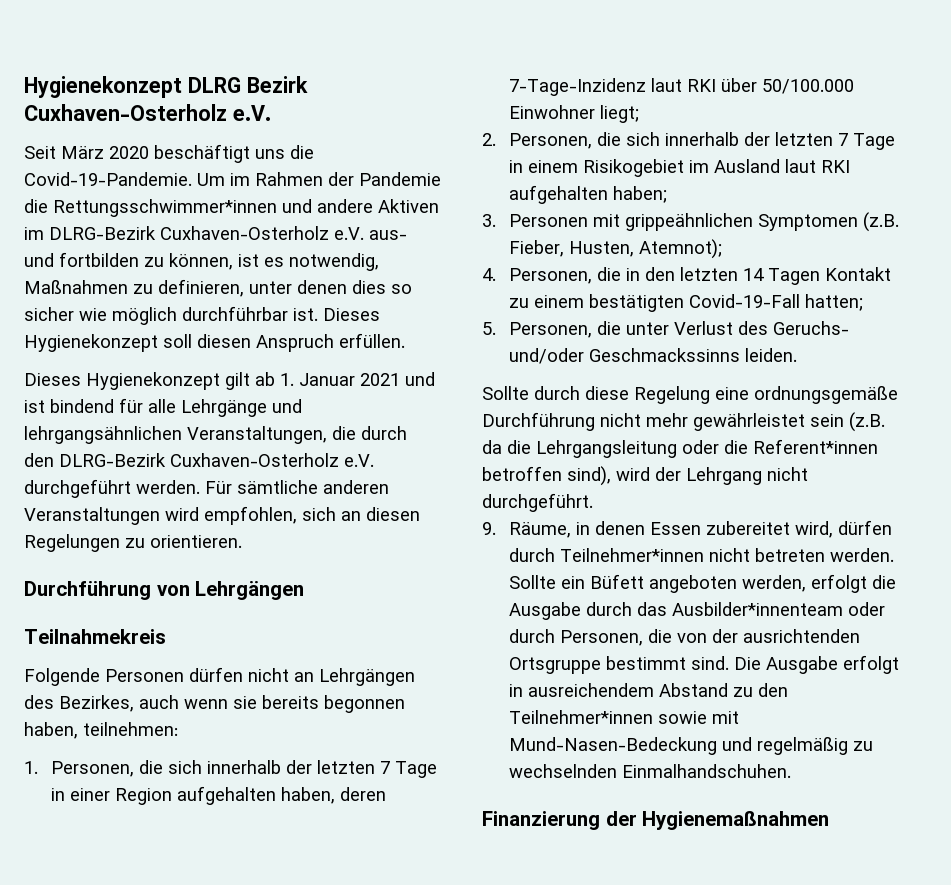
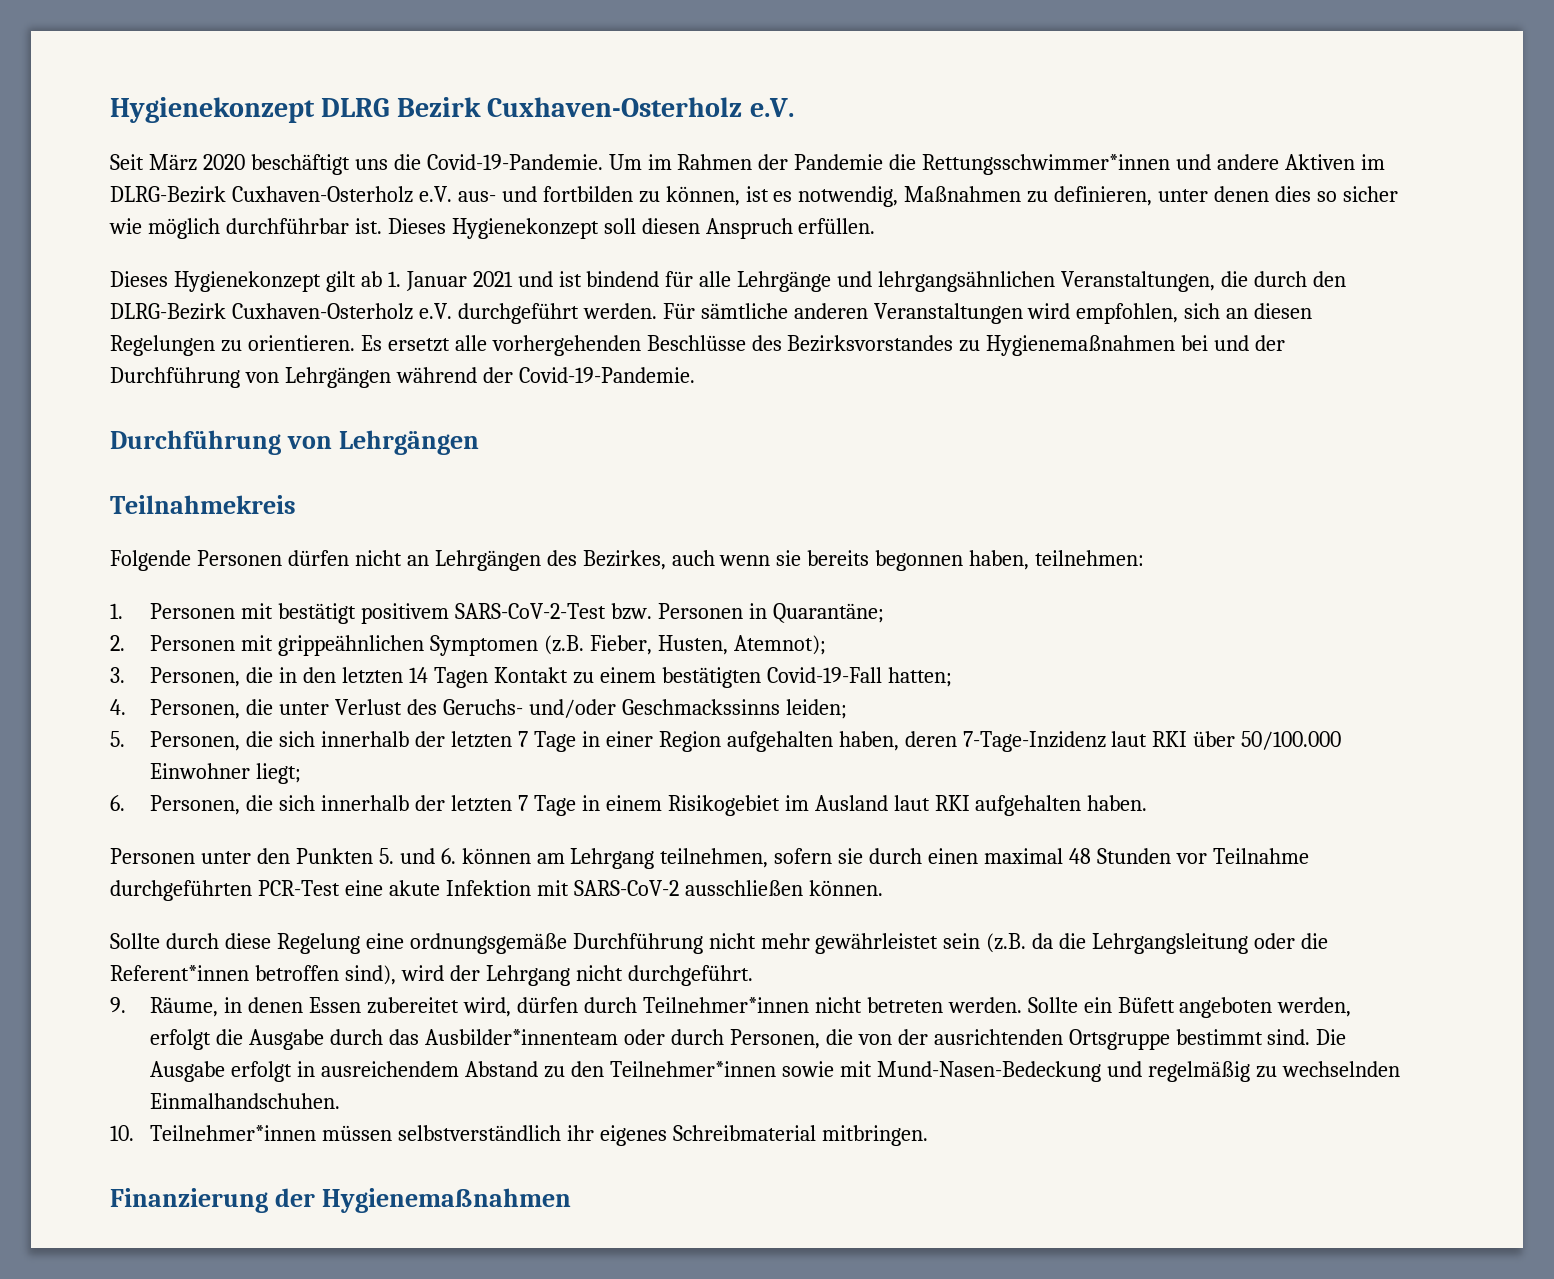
(242, 541) none -> [360,335,1286,356] [110,367,695,388] Es ersetzt alle vorhergehenden Beschlüsse des Bezirksvorstandes zu Hygienemaßnahmen bei und der Durchführung von Lehrgängen während der Covid-19-Pandemie.
(38, 767) none -> [150,603,884,624] [110,635,826,656] [110,667,952,688] [110,699,847,719] [110,731,125,747] Personen mit bestätigt positivem SARS-CoV-2-Test bzw. Personen in Quarantäne; // 2. Personen mit grippeähnlichen Symptomen (z.B. Fieber, Husten, Atemnot); // 3. Personen, die in den letzten 14 Tagen Kontakt zu einem bestätigten Covid-19-Fall hatten; // 4. Personen, die unter Verlust des Geruchs- und/oder Geschmackssinns leiden; // 5.
[482,133,496,146] 2. -> [110,795,125,811] 6.
[612,186,667,203] [482,212,899,232] [508,239,722,259] [482,267,891,285] [508,294,863,312] [482,321,849,338] [508,348,797,364] haben; // 3. Personen mit grippeähnlichen Symptomen (z.B. Fieber, Husten, Atemnot); // 4. Personen, die in den letzten 14 Tagen Kontakt zu einem bestätigten Covid-19-Fall hatten; // 5. Personen, die unter Verlust des Geruchs- und/oder Geschmackssinns leiden. -> [1087,795,1148,811] [110,848,1309,869] [110,880,883,901] haben. // Personen unter den Punkten 5. und 6. können am Lehrgang teilnehmen, sofern sie durch einen maximal 48 Stunden vor Teilnahme durchgeführten PCR-Test eine akute Infektion mit SARS-CoV-2 ausschließen können.
(791, 771) none -> [110,1125,928,1146] // 10. Teilnehmer*innen müssen selbstverständlich ihr eigenes Schreibmaterial mitbringen.

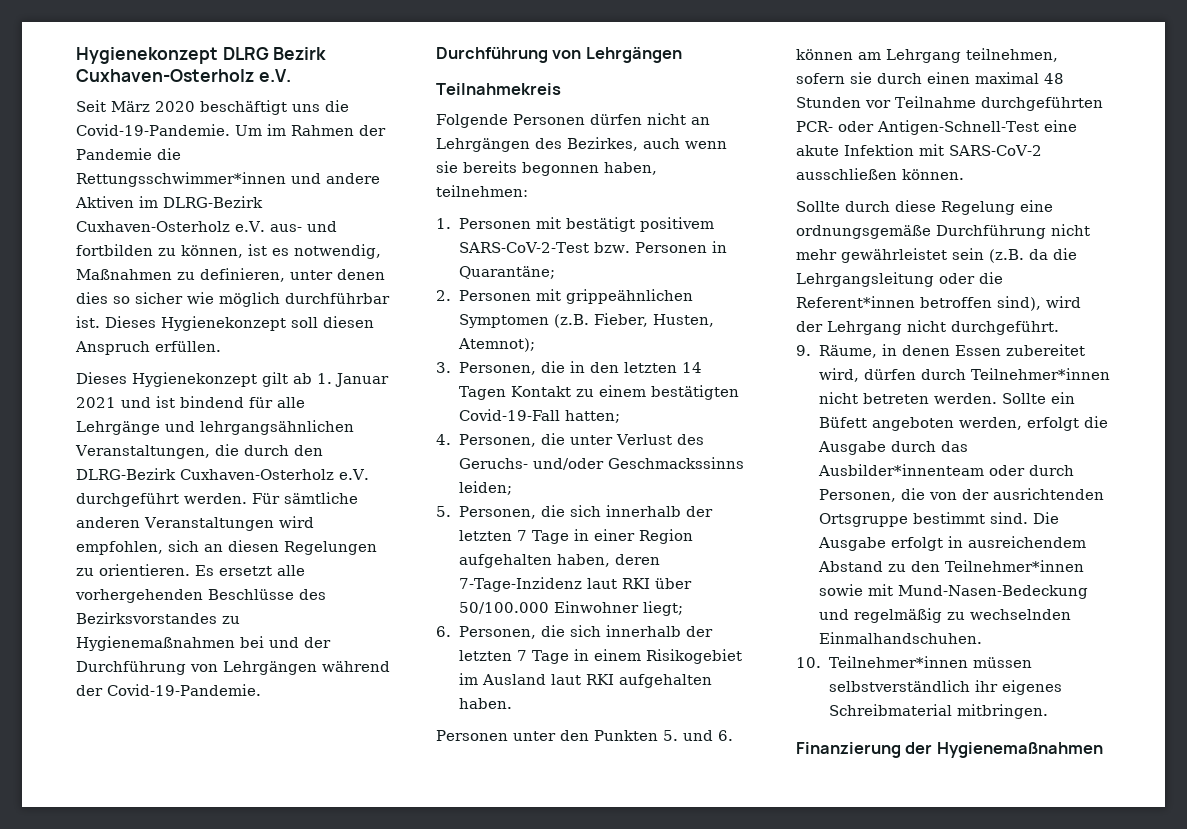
[257,880,340,896] PCR-Test -> [796,120,1039,135] PCR- oder Antigen-Schnell-Test

